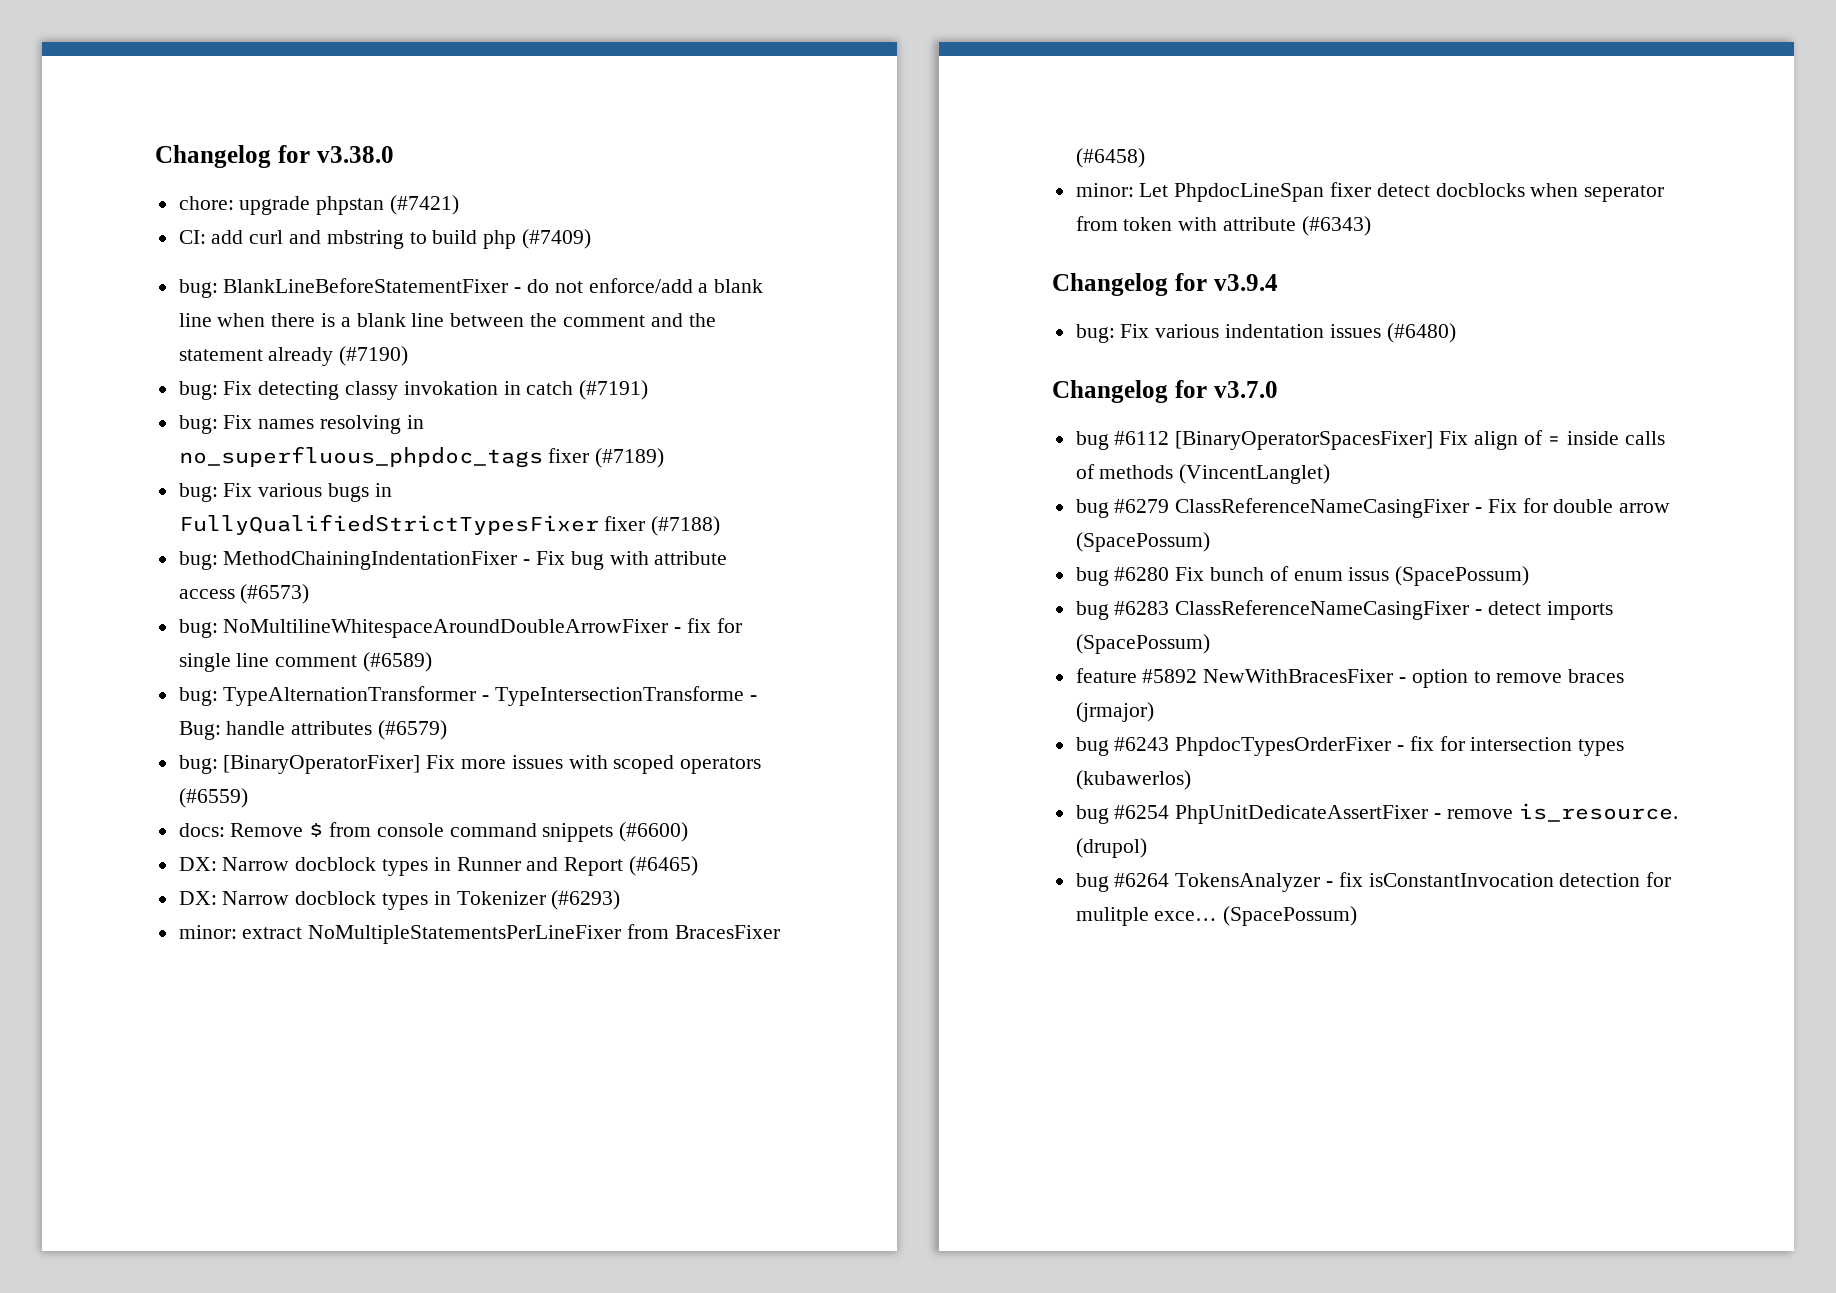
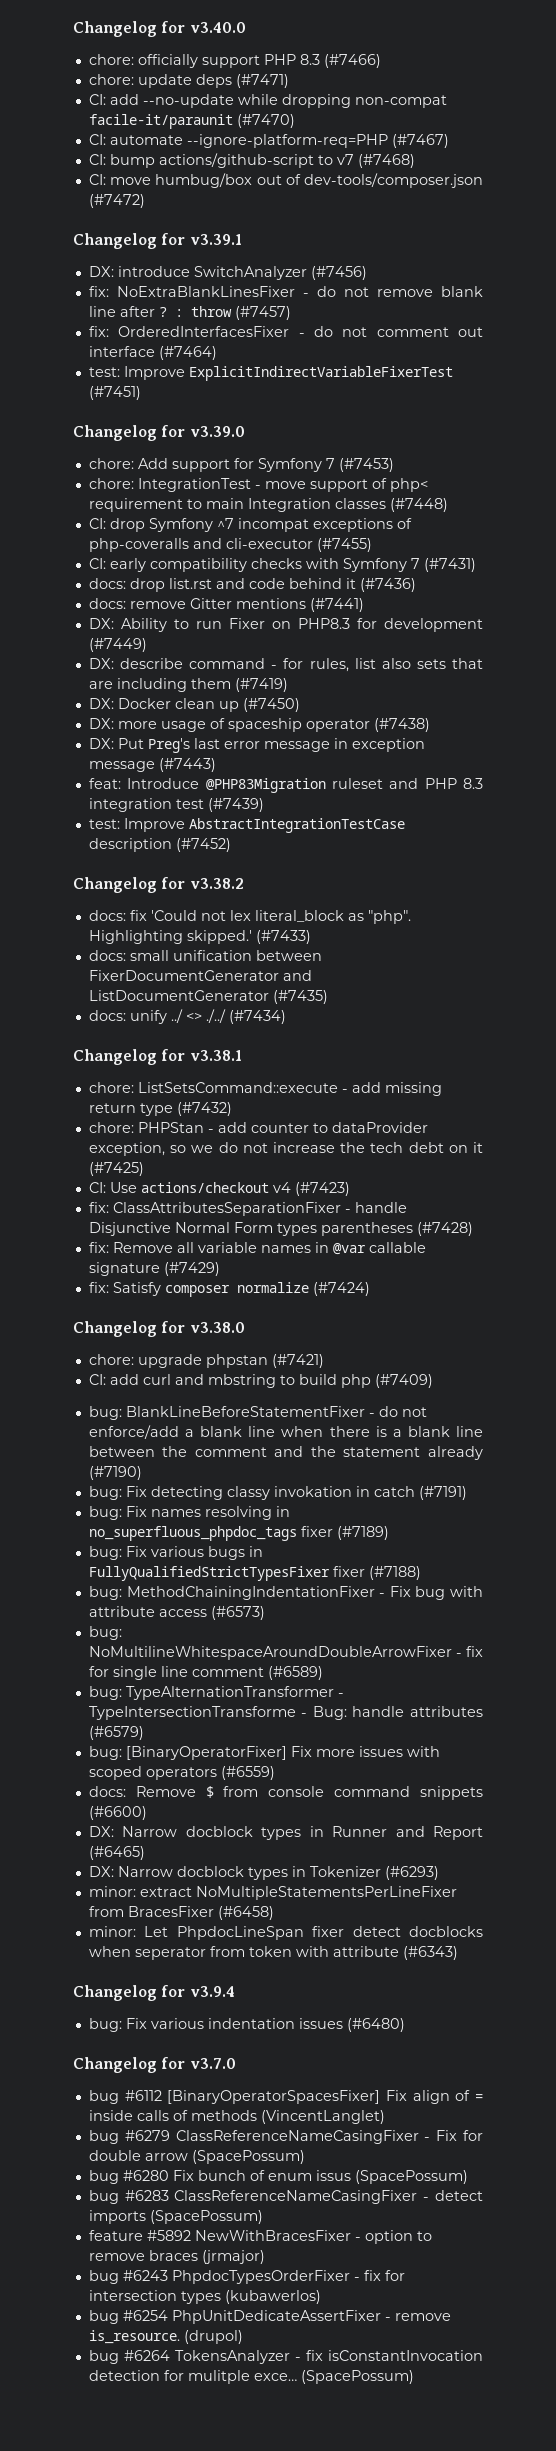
[155,145,310,168] Changelog for -> [73,21,246,37] [88,54,381,68] [88,74,289,88] [88,94,447,108] [88,114,295,129] [88,134,449,148] [88,153,415,168] [88,173,483,188] [88,194,145,208] [73,233,242,249] [88,266,367,280] [88,286,483,297] [88,306,291,320] [88,326,484,337] [88,346,217,360] [88,366,453,381] [88,386,141,400] [73,425,245,441] [88,458,394,472] [88,478,428,492] [88,498,448,512] [88,518,412,532] [88,538,372,552] [88,558,476,572] [88,578,416,592] [88,598,364,612] [88,618,483,632] [88,638,147,652] [88,658,484,672] [88,678,288,692] [88,698,300,712] [88,718,430,732] [88,738,425,753] [88,758,216,772] [88,778,484,793] [88,798,264,812] [88,818,405,833] [88,838,231,852] [73,877,244,893] [88,910,411,924] [88,930,311,944] [88,950,322,961] [88,970,312,981] [88,990,328,1004] [88,1009,286,1024] [73,1049,242,1065] [88,1082,442,1096] [88,1102,232,1116] [88,1122,428,1133] [88,1142,483,1156] [88,1162,144,1176] [88,1182,350,1196] [88,1202,407,1216] [88,1222,473,1236] [88,1242,426,1255] [88,1262,220,1276] [88,1282,370,1297] [73,1321,186,1337] Changelog for v3.40.0 // chore: officially support PHP 8.3 (#7466) // chore: update deps (#7471) // CI: add --no-update while dropping non-compat facile-it/paraunit (#7470) // CI: automate --ignore-platform-req=PHP (#7467) // CI: bump actions/github-script to v7 (#7468) // CI: move humbug/box out of dev-tools/composer.json (#7472) // Changelog for v3.39.1 // DX: introduce SwitchAnalyzer (#7456) // fix: NoExtraBlankLinesFixer - do not remove blank line after ? : throw (#7457) // fix: OrderedInterfacesFixer - do not comment out interface (#7464) // test: Improve ExplicitIndirectVariableFixerTest (#7451) // Changelog for v3.39.0 // chore: Add support for Symfony 7 (#7453) // chore: IntegrationTest - move support of php< requirement to main Integration classes (#7448) // CI: drop Symfony ^7 incompat exceptions of php-coveralls and cli-executor (#7455) // CI: early compatibility checks with Symfony 7 (#7431) // docs: drop list.rst and code behind it (#7436) // docs: remove Gitter mentions (#7441) // DX: Ability to run Fixer on PHP8.3 for development (#7449) // DX: describe command - for rules, list also sets that are including them (#7419) // DX: Docker clean up (#7450) // DX: more usage of spaceship operator (#7438) // DX: Put Preg's last error message in exception message (#7443) // feat: Introduce @PHP83Migration ruleset and PHP 8.3 integration test (#7439) // test: Improve AbstractIntegrationTestCase description (#7452) // Changelog for v3.38.2 // docs: fix 'Could not lex literal_block as "php". Highlighting skipped.' (#7433) // docs: small unification between FixerDocumentGenerator and ListDocumentGenerator (#7435) // docs: unify ../ <> ./../ (#7434) // Changelog for v3.38.1 // chore: ListSetsCommand::execute - add missing return type (#7432) // chore: PHPStan - add counter to dataProvider exception, so we do not increase the tech debt on it (#7425) // CI: Use actions/checkout v4 (#7423) // fix: ClassAttributesSeparationFixer - handle Disjunctive Normal Form types parentheses (#7428) // fix: Remove all variable names in @var callable signature (#7429) // fix: Satisfy composer normalize (#7424) // Changelog for

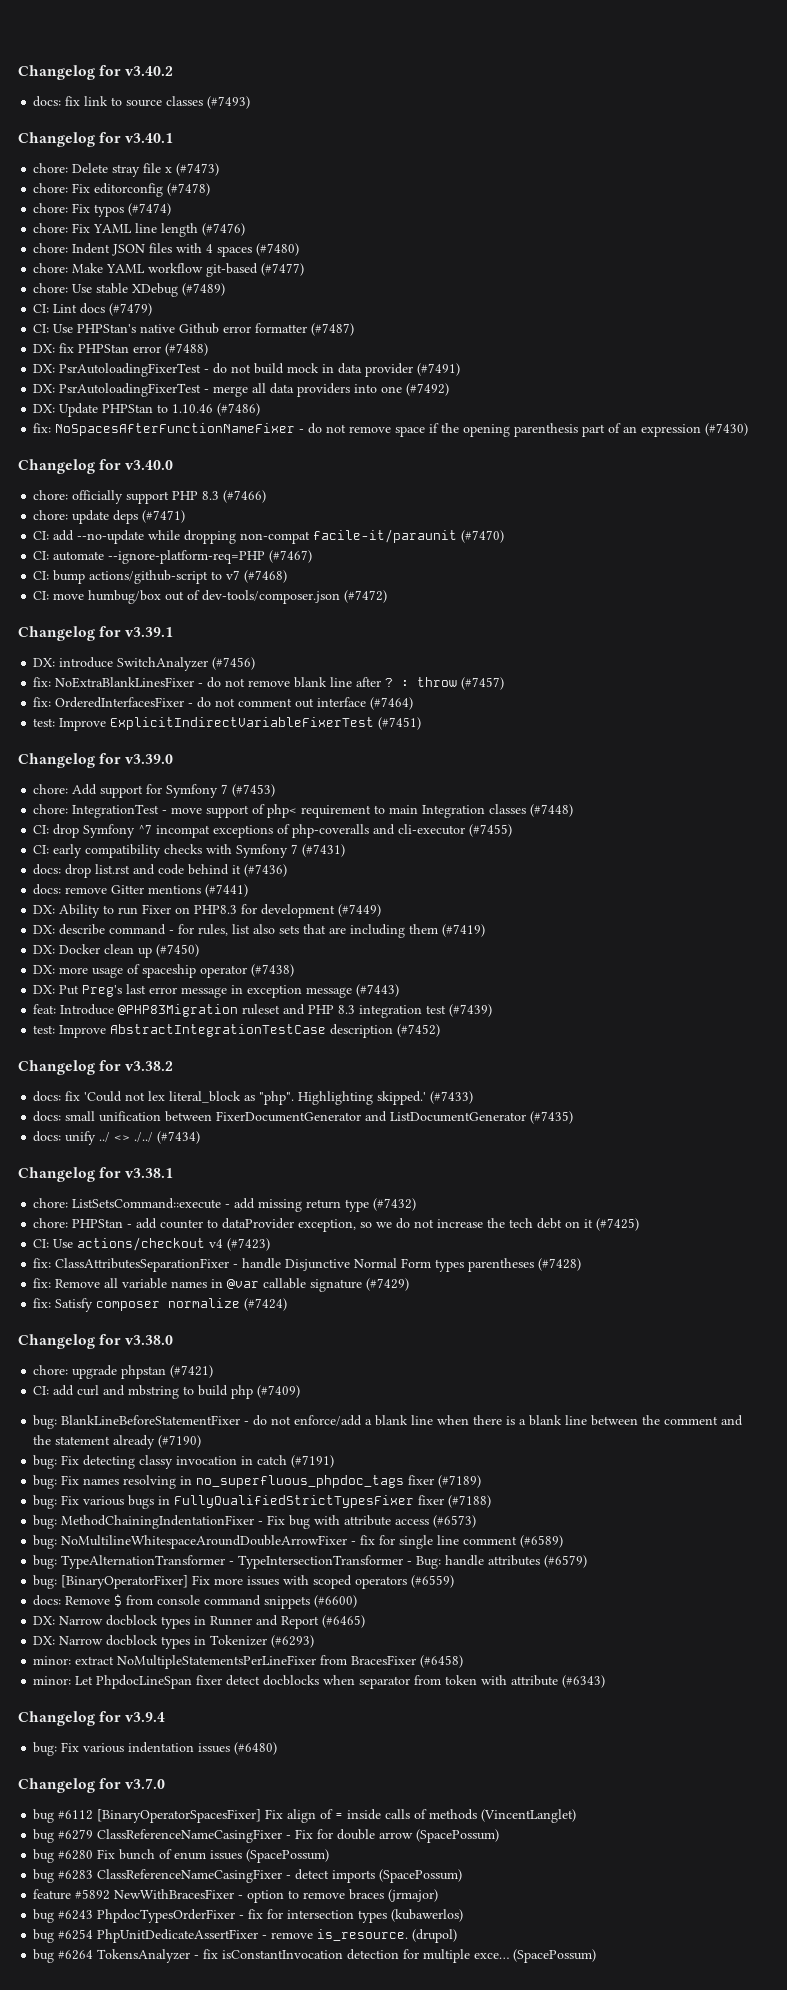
[73,21,186,37] Changelog for -> [18,65,174,80] [33,96,251,109] [18,132,174,147] [33,163,220,177] [33,183,211,197] [33,203,172,217] [33,223,246,237] [33,243,300,257] [33,263,305,277] [33,283,226,297] [33,303,153,316] [33,323,355,336] [33,343,209,356] [33,363,461,377] [33,383,450,397] [33,403,261,417] [33,423,749,437] [18,459,122,474] Changelog for v3.40.2 // docs: fix link to source classes (#7493) // Changelog for v3.40.1 // chore: Delete stray file x (#7473) // chore: Fix editorconfig (#7478) // chore: Fix typos (#7474) // chore: Fix YAML line length (#7476) // chore: Indent JSON files with 4 spaces (#7480) // chore: Make YAML workflow git-based (#7477) // chore: Use stable XDebug (#7489) // CI: Lint docs (#7479) // CI: Use PHPStan's native Github error formatter (#7487) // DX: fix PHPStan error (#7488) // DX: PsrAutoloadingFixerTest - do not build mock in data provider (#7491) // DX: PsrAutoloadingFixerTest - merge all data providers into one (#7492) // DX: Update PHPStan to 1.10.46 (#7486) // fix: NoSpacesAfterFunctionNameFixer - do not remove space if the opening parenthesis part of an expression (#7430) // Changelog for
[273,1486,352,1497] invokation -> [176,1456,238,1465] invocation
[88,1706,296,1720] TypeIntersectionTransforme -> [238,1555,404,1569] TypeIntersectionTransformer
[134,1947,206,1960] seperator -> [359,1676,411,1689] separator
[315,2170,351,2181] issus -> [210,1850,243,1860] issues
[187,2370,250,2384] mulitple -> [423,1949,471,1963] multiple

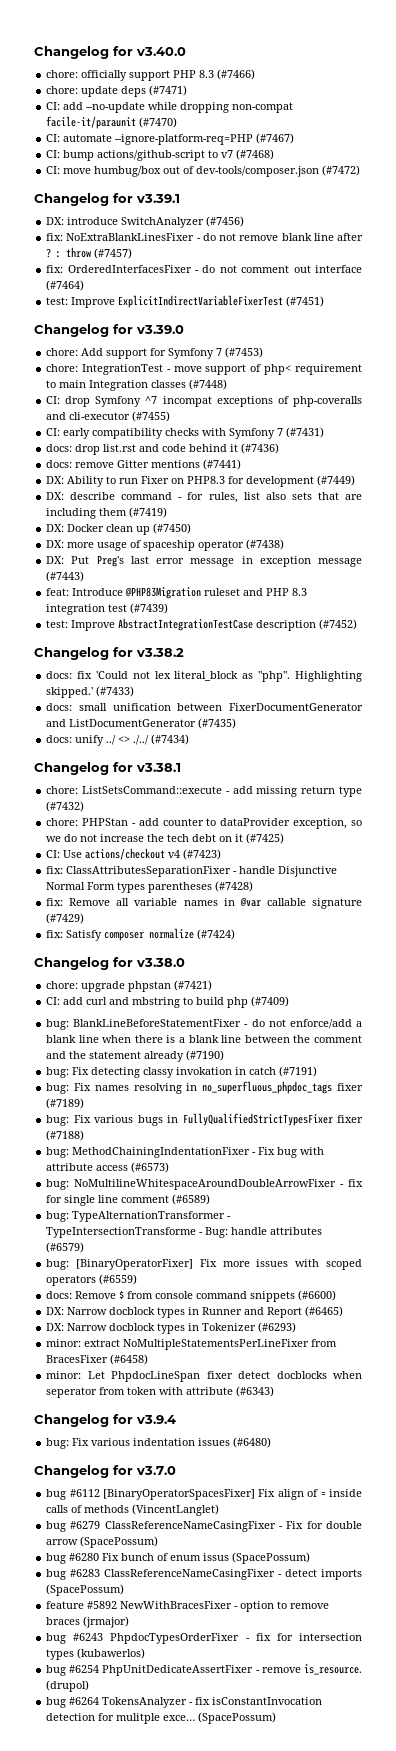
[18,65,174,80] [33,96,251,109] [18,132,174,147] [33,163,220,177] [33,183,211,197] [33,203,172,217] [33,223,246,237] [33,243,300,257] [33,263,305,277] [33,283,226,297] [33,303,153,316] [33,323,355,336] [33,343,209,356] [33,363,461,377] [33,383,450,397] [33,403,261,417] [33,423,749,437] [18,459,122,474] Changelog for v3.40.2 // docs: fix link to source classes (#7493) // Changelog for v3.40.1 // chore: Delete stray file x (#7473) // chore: Fix editorconfig (#7478) // chore: Fix typos (#7474) // chore: Fix YAML line length (#7476) // chore: Indent JSON files with 4 spaces (#7480) // chore: Make YAML workflow git-based (#7477) // chore: Use stable XDebug (#7489) // CI: Lint docs (#7479) // CI: Use PHPStan's native Github error formatter (#7487) // DX: fix PHPStan error (#7488) // DX: PsrAutoloadingFixerTest - do not build mock in data provider (#7491) // DX: PsrAutoloadingFixerTest - merge all data providers into one (#7492) // DX: Update PHPStan to 1.10.46 (#7486) // fix: NoSpacesAfterFunctionNameFixer - do not remove space if the opening parenthesis part of an expression (#7430) // Changelog for -> [34,46,133,59] Changelog for
[176,1456,238,1465] invocation -> [176,1067,233,1075] invokation
[238,1555,404,1569] TypeIntersectionTransformer -> [46,1227,197,1238] TypeIntersectionTransforme
[359,1676,411,1689] separator -> [46,1387,98,1398] seperator
[210,1850,243,1860] issues -> [203,1553,230,1561] issus
[423,1949,471,1963] multiple -> [116,1713,161,1724] mulitple

